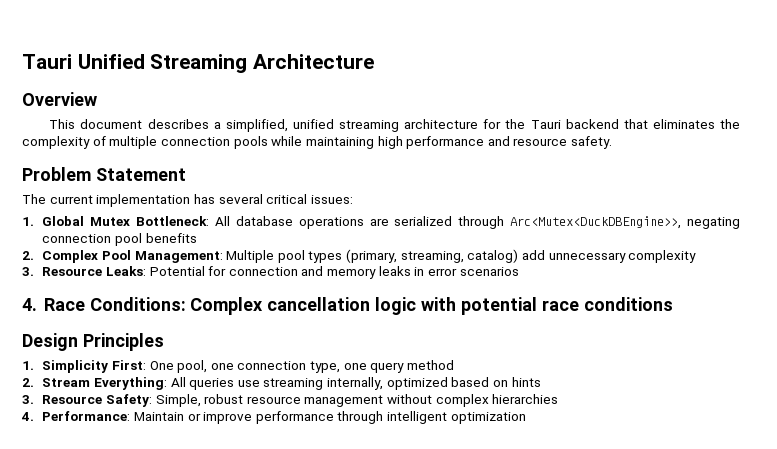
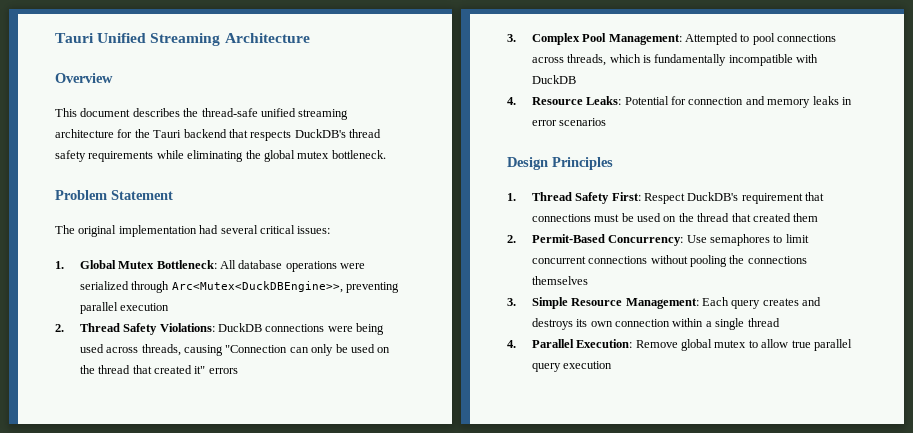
[213,119,288,132] a simplified, -> [183,108,258,117] the thread-safe
[652,119,740,129] [22,136,613,149] eliminates the complexity of multiple connection pools while maintaining high performance and resource safety. -> [250,129,381,141] [55,150,386,162] respects DuckDB's thread safety requirements while eliminating the global mutex bottleneck.
[49,194,215,207] current implementation has -> [78,225,219,237] original implementation had
[369,218,389,226] are -> [340,263,366,269] were
[687,217,740,229] [42,233,197,246] [22,249,697,263] [22,267,34,276] negating connection pool benefits // 2. Complex Pool Management: Multiple pool types (primary, streaming, catalog) add unnecessary complexity // 3. -> [346,282,400,293] [79,302,170,314] [55,323,385,335] [79,344,391,356] [79,365,238,374] [507,33,837,45] [531,54,819,66] [531,75,576,84] [507,97,516,105] preventing parallel execution // 2. Thread Safety Violations: DuckDB connections were being used across threads, causing "Connection can only be used on the thread that created it" errors // 3. Complex Pool Management: Attempted to pool connections across threads, which is fundamentally incompatible with DuckDB // 4.
[22,297,673,315] [22,333,164,351] [22,360,455,373] [22,377,541,390] [22,394,559,407] [21,411,526,424] 4. Race Conditions: Complex cancellation logic with potential race conditions // Design Principles // 1. Simplicity First: One pool, one connection type, one query method // 2. Stream Everything: All queries use streaming internally, optimized based on hints // 3. Resource Safety: Simple, robust resource management without complex hierarchies // 4. Performance: Maintain or improve performance through intelligent optimization -> [507,157,613,170] [507,192,825,204] [531,213,819,222] [507,234,809,246] [531,255,807,267] [531,276,588,285] [507,297,822,309] [531,318,780,330] [507,339,852,351] [531,361,613,372] Design Principles // 1. Thread Safety First: Respect DuckDB's requirement that connections must be used on the thread that created them // 2. Permit-Based Concurrency: Use semaphores to limit concurrent connections without pooling the connections themselves // 3. Simple Resource Management: Each query creates and destroys its own connection within a single thread // 4. Parallel Execution: Remove global mutex to allow true parallel query execution

